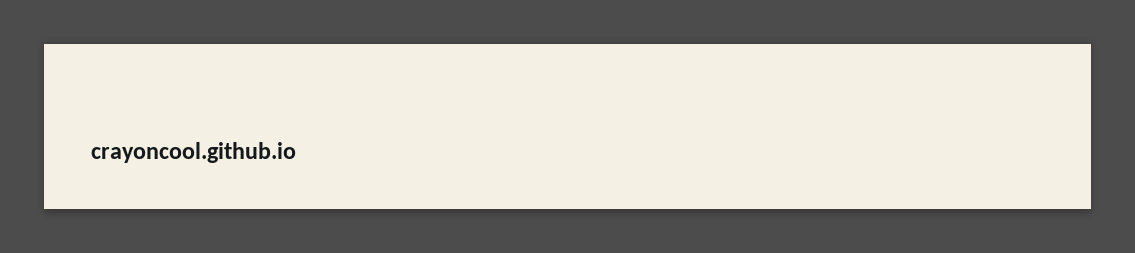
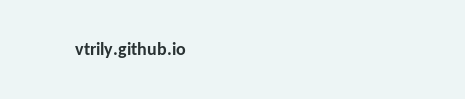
[91,142,296,163] crayoncool.github.io -> [75,42,186,58] vtrily.github.io

